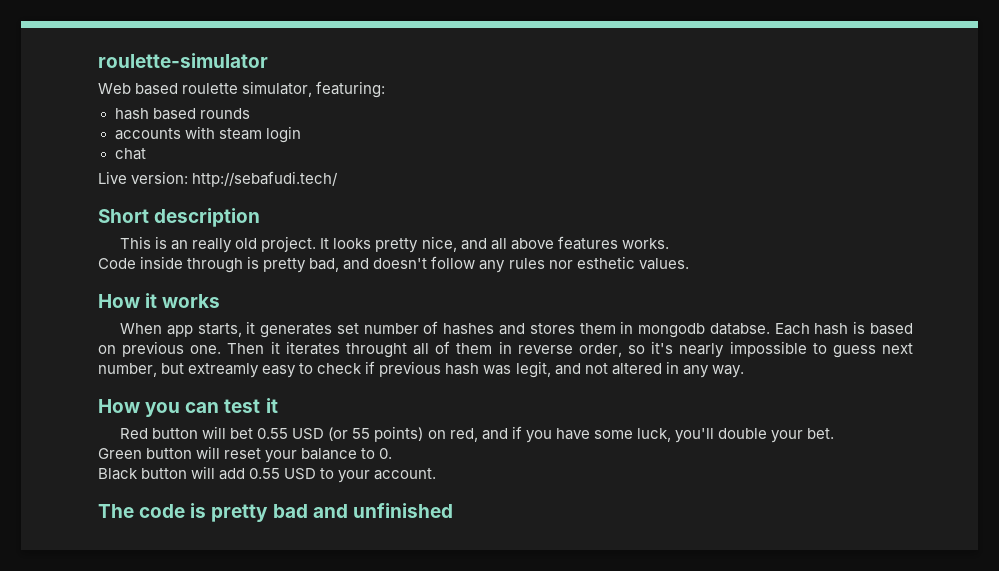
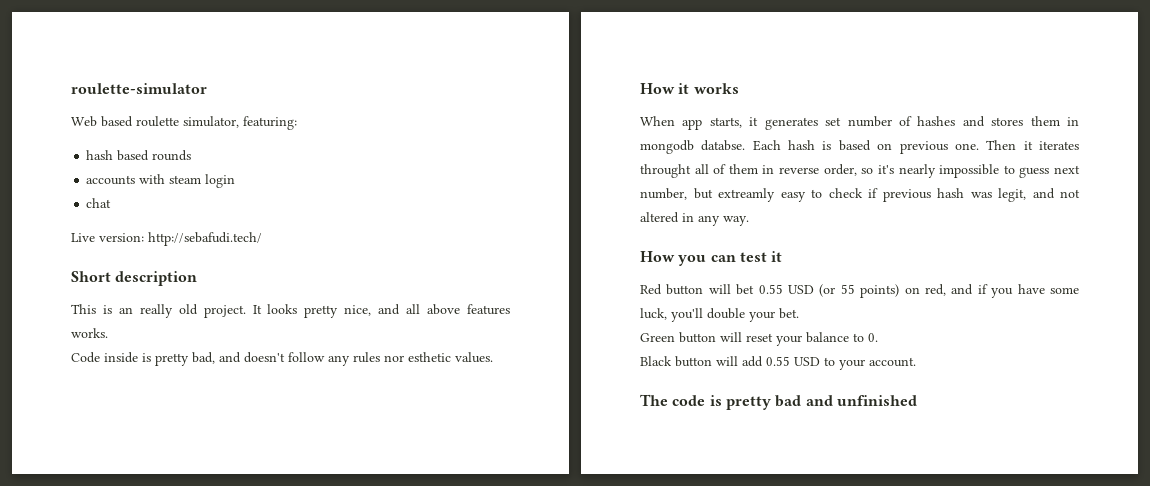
[187,258,244,273] through -> (138, 357) none

